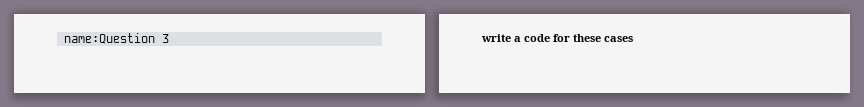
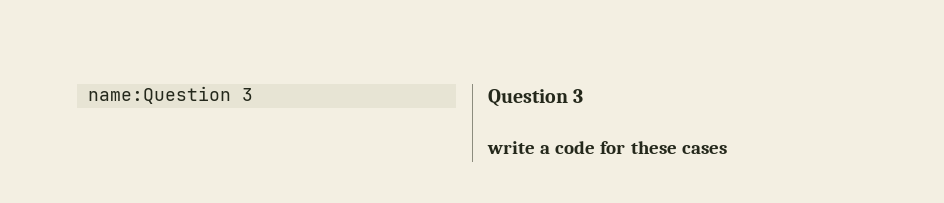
(169, 38) none -> [488,89,584,107] // Question 3

